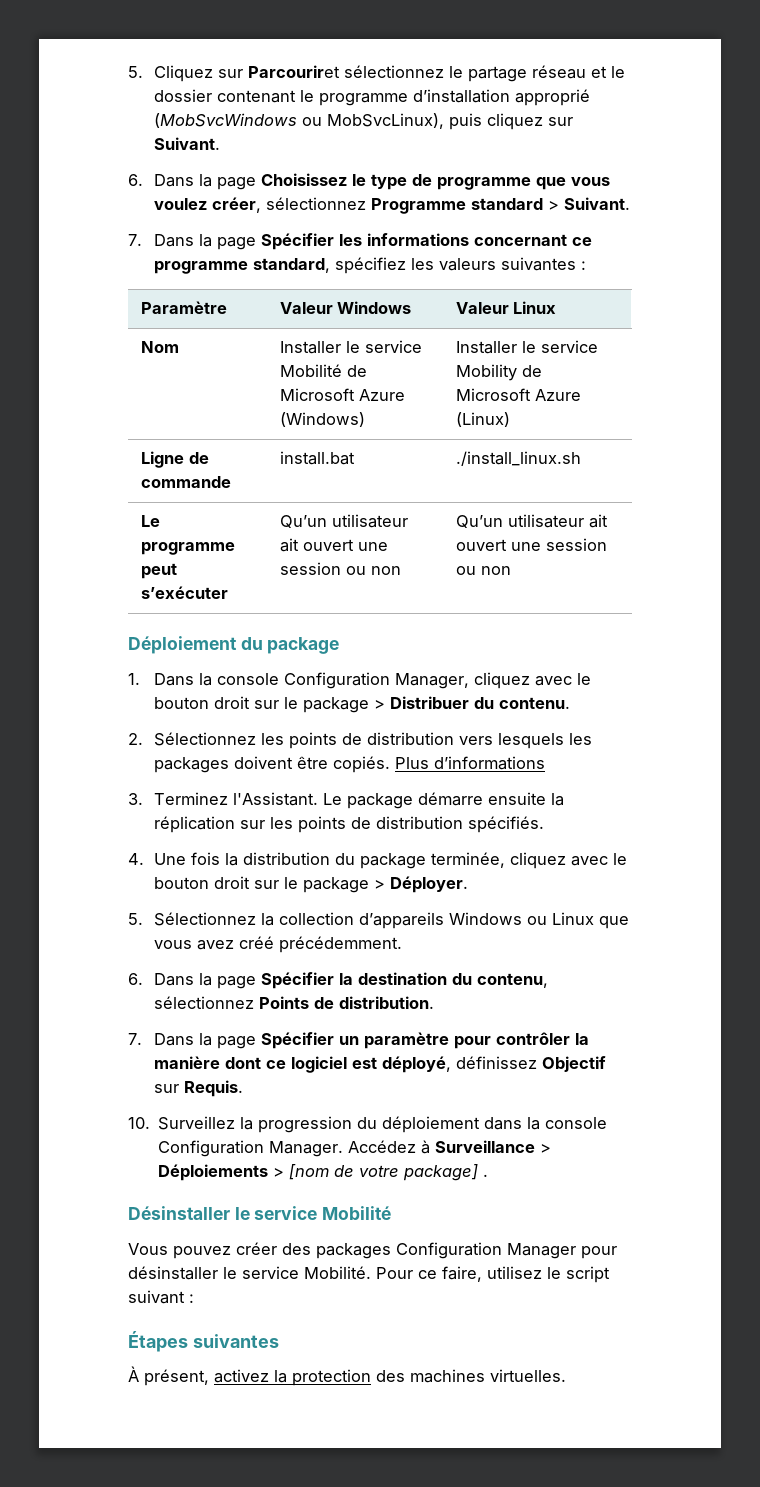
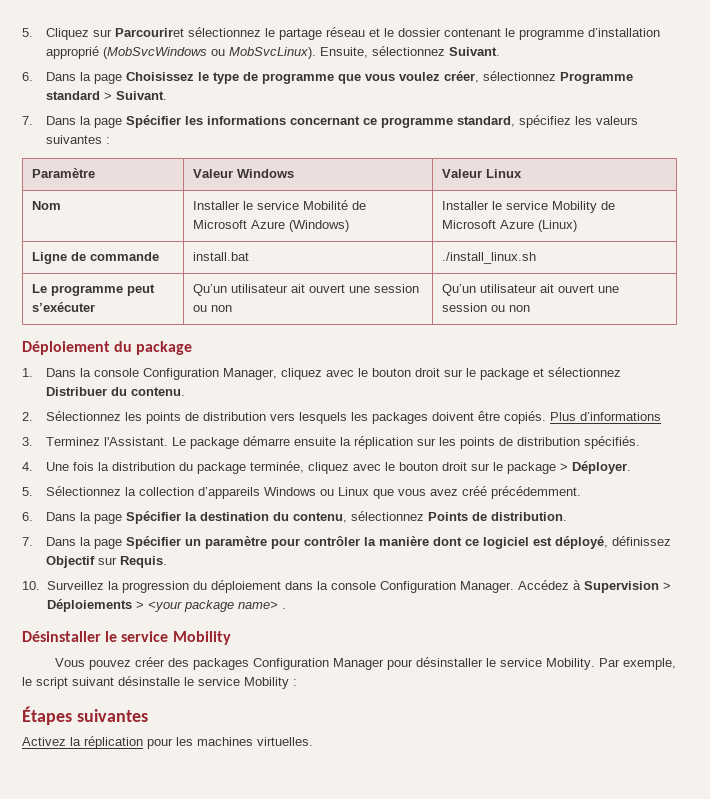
[327,113,574,130] MobSvcLinux), puis cliquez sur -> [228,46,445,59] MobSvcLinux). Ensuite, sélectionnez
[374,700,386,709] > -> [532,367,621,377] et sélectionnez
[435,1140,536,1153] Surveillance -> [583,581,659,593] Supervision
[289,1164,479,1181] [nom de votre package] -> [147,600,278,612] <your package name>
[322,1206,392,1220] Mobilité -> [172,631,231,645] Mobility
[304,1266,610,1283] [128,1290,194,1304] [128,1331,279,1352] [128,1366,405,1386] Mobilité. Pour ce faire, utilisez le script suivant : // Étapes suivantes // À présent, activez la protection des -> [546,658,677,670] [22,676,297,689] [22,706,148,725] [22,736,193,749] Mobility. Par exemple, le script suivant désinstalle le service Mobility : // Étapes suivantes // Activez la réplication pour les

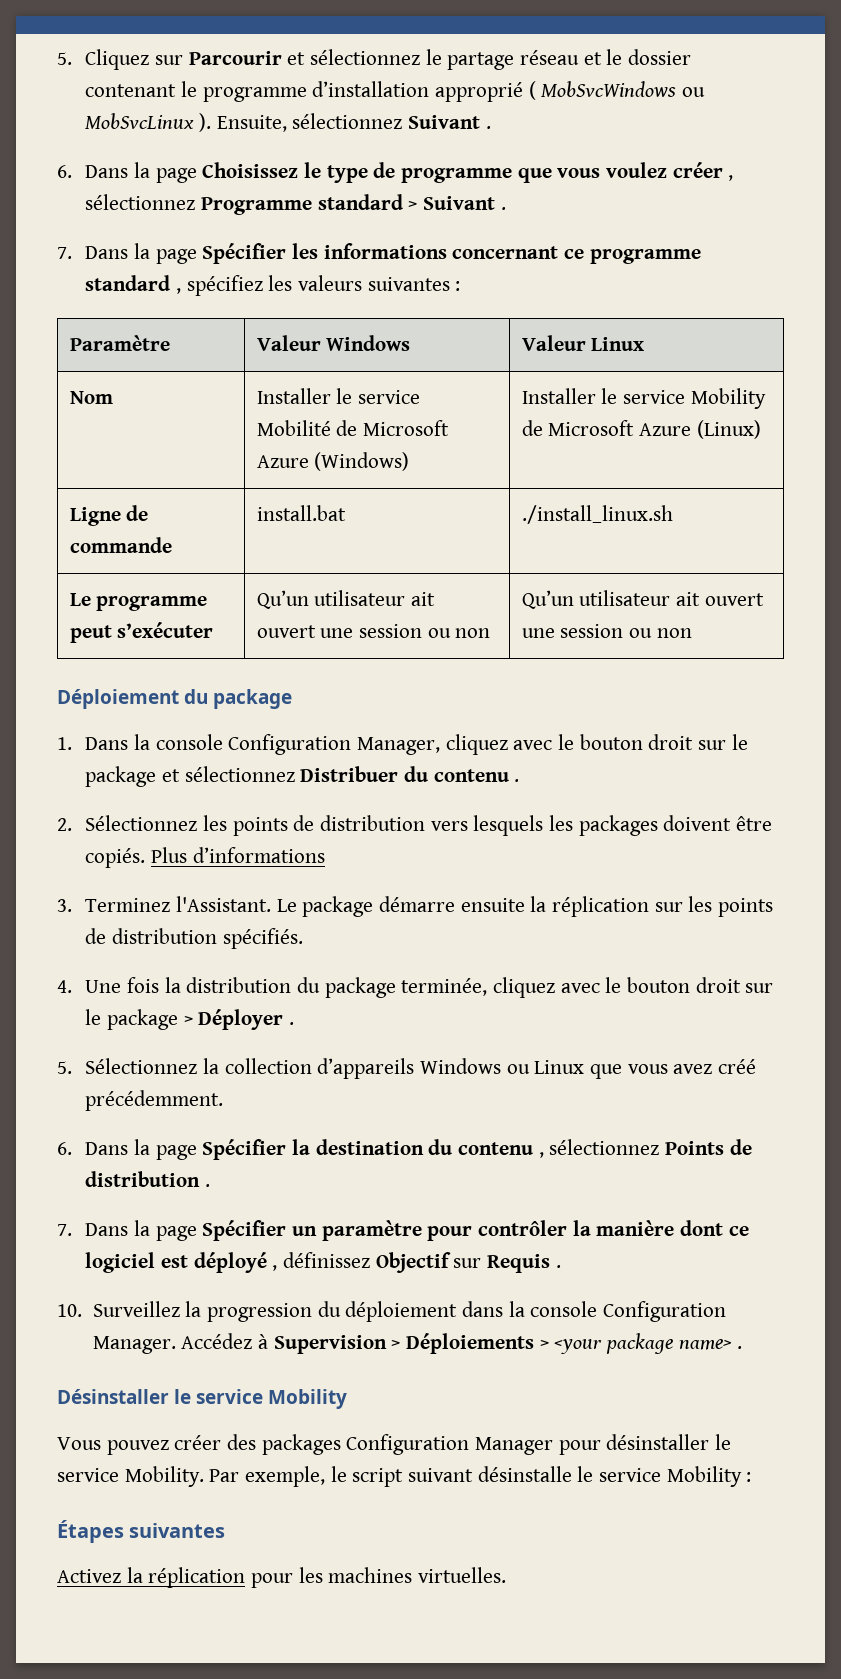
[114,28,184,37] Parcouriret -> [188,51,306,65] Parcourir et
[102,46,500,59] (MobSvcWindows ou MobSvcLinux). Ensuite, sélectionnez Suivant. -> [528,81,706,100] [85,113,491,132] ( MobSvcWindows ou MobSvcLinux ). Ensuite, sélectionnez Suivant .
[443,71,479,83] créer, -> [672,162,734,181] créer ,
[115,91,167,100] Suivant. -> [423,196,506,210] Suivant .
[456,116,515,127] standard, -> [85,275,182,294] standard ,
[130,387,185,396] contenu. -> [433,769,520,782] contenu .
[571,461,631,474] Déployer. -> [198,1009,295,1030] Déployer .
[292,512,347,523] contenu, -> [458,1142,544,1158] contenu ,
[490,512,567,521] distribution. -> [85,1171,211,1187] distribution .
[554,536,608,549] déployé, -> [193,1252,278,1273] déployé ,
[119,556,167,568] Requis. -> [487,1254,561,1273] Requis .

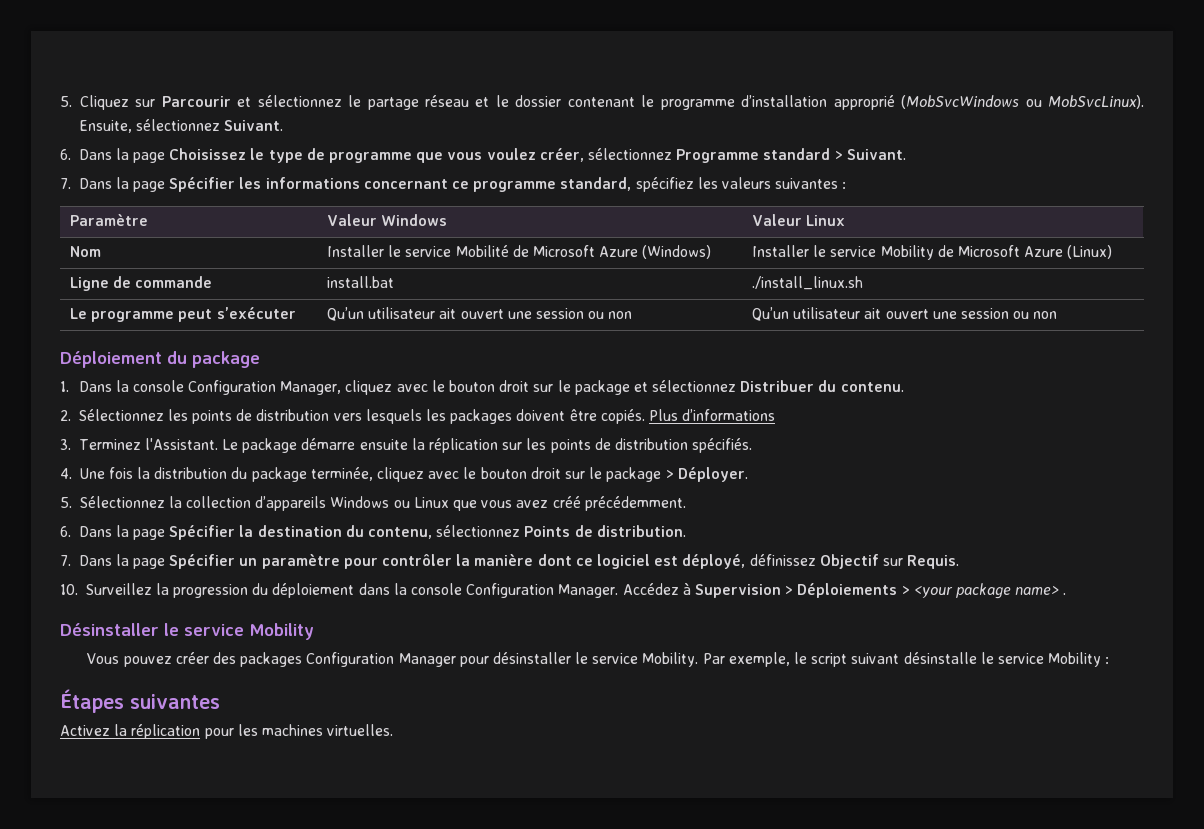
[528,81,706,100] [85,113,491,132] ( MobSvcWindows ou MobSvcLinux ). Ensuite, sélectionnez Suivant . -> [901,95,1144,109] [79,119,284,133] (MobSvcWindows ou MobSvcLinux). Ensuite, sélectionnez Suivant.
[672,162,734,181] créer , -> [539,148,584,162] créer,
[423,196,506,210] Suivant . -> [846,149,906,160] Suivant.
[85,275,182,294] standard , -> [560,177,632,191] standard,
[433,769,520,782] contenu . -> [840,382,904,392] contenu.
[198,1009,295,1030] Déployer . -> [677,467,748,482] Déployer.
[458,1142,544,1158] contenu , -> [368,527,433,539] contenu,
[85,1171,211,1187] distribution . -> [596,525,686,537] distribution.
[193,1252,278,1273] déployé , -> [682,554,746,569] déployé,
[487,1254,561,1273] Requis . -> [907,555,960,569] Requis.

